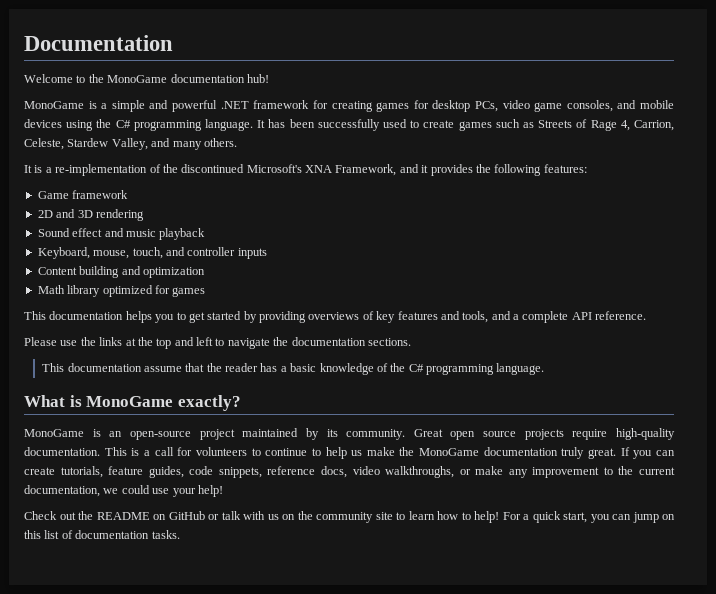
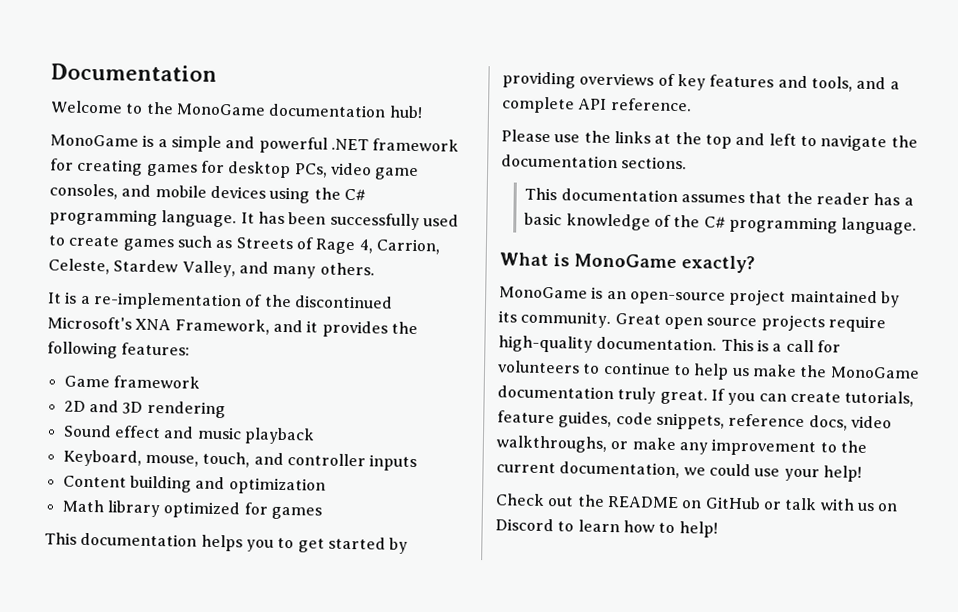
[143,366,182,372] assume -> [680,194,745,204] assumes
[297,511,393,523] the community site -> [495,518,554,532] Discord
[502,511,675,523] [24,530,180,539] For a quick start, you can jump on this list of documentation tasks. -> (718, 529) none

